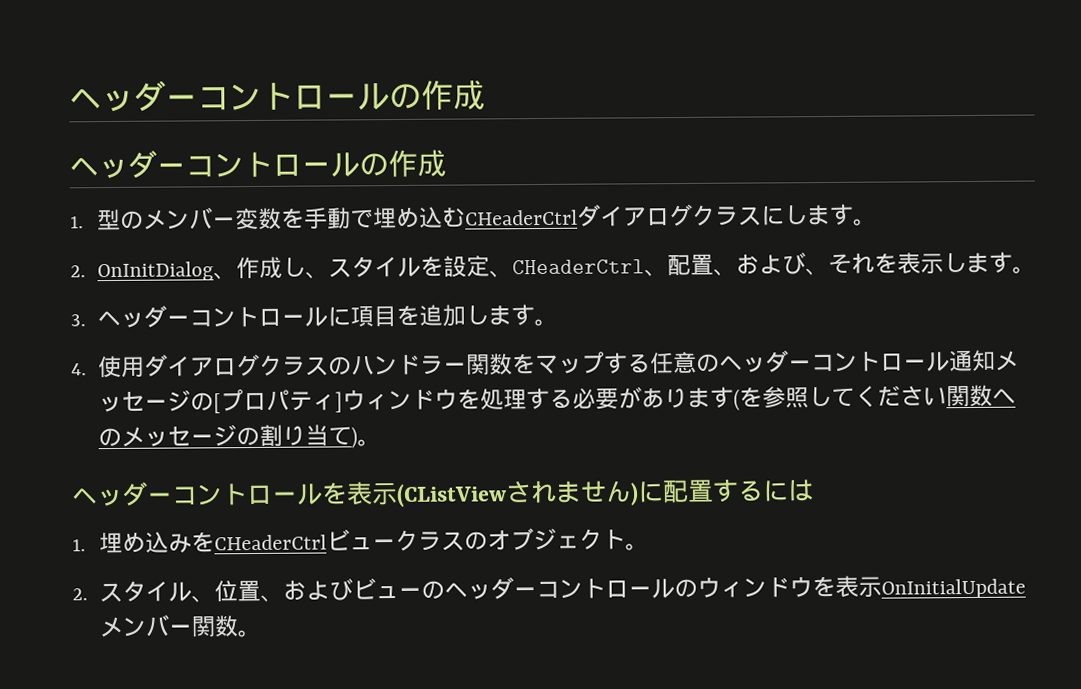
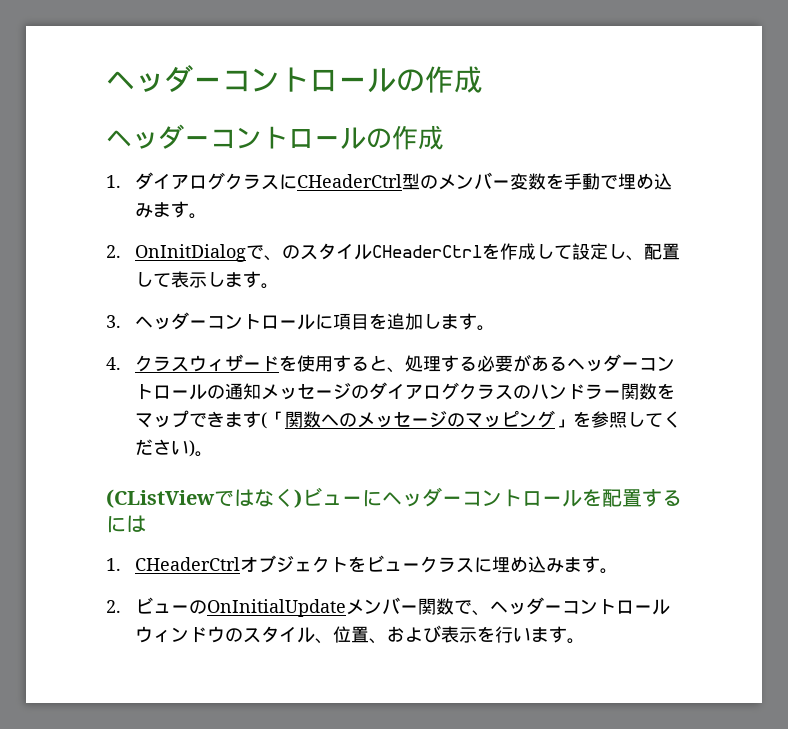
(84, 222) none -> [135,172,403,190] ダイアログクラスにCHeaderCtrl
[441,203,877,228] [70,252,898,282] むCHeaderCtrlダイアログクラスにします。 // 2. OnInitDialog、作成し、スタイルを設定、CHeaderCtrl、配置、および、それを -> [135,201,208,219] [106,243,681,262] [135,272,172,287] みます。 // 2. OnInitDialogで、のスタイルCHeaderCtrlを作成して設定し、配置して
[97,355,145,379] 使用 -> [135,354,676,373] [135,383,370,400] クラスウィザードを使用すると、処理する必要があるヘッダーコントロールの通知メッセージの
[603,349,1019,375] [97,385,947,414] する任意のヘッダーコントロール通知メッセージの[プロパティ]ウィンドウを処理する必要があります(を参照してください -> [189,411,286,429] できます(「
[258,424,381,449] 割り当て)。 // -> [465,410,682,428] [135,439,214,457] [106,487,382,508] マッピング」を参照してください)。 // (CListViewではなく)ビューに
[346,479,814,508] [72,527,649,554] [72,588,88,601] 表示(CListViewされません)に配置するには // 1.埋め込みをCHeaderCtrlビュークラスのオブジェクト。 // 2. -> [602,489,682,507] [106,515,146,533] [106,555,619,574] [106,597,671,617] [135,626,244,643] 配置するには // 1. CHeaderCtrlオブジェクトをビュークラスに埋め込みます。 // 2.ビューのOnInitialUpdateメンバー関数で、ヘッダーコントロールウィンドウの
[351,575,1026,600] [98,614,239,638] ビューのヘッダーコントロールのウィンドウを表示OnInitialUpdateメンバー関数 -> [441,626,568,643] 表示を行います

